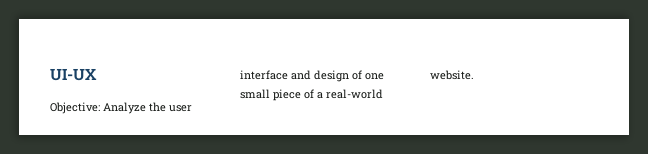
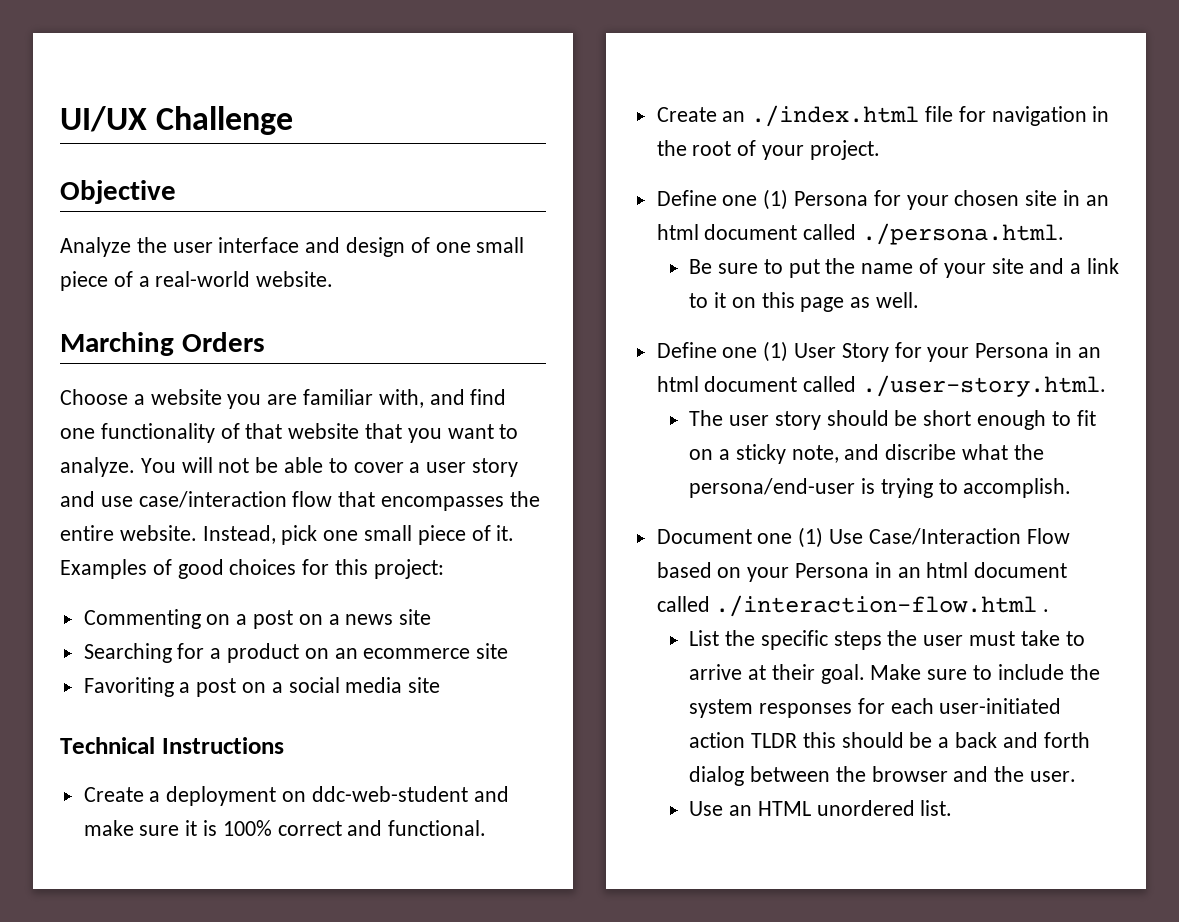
[50,68,97,81] [50,102,100,114] UI-UX // Objective: -> [60,106,294,135] [60,180,176,204] UI/UX Challenge // Objective //
(474, 75) none -> [60,332,265,356] [60,389,507,409] [60,423,519,443] [60,457,519,477] [60,491,540,511] [60,525,515,545] [60,559,444,579] [83,609,432,629] [83,643,509,663] [83,677,441,697] [60,737,284,754] [83,786,509,806] [83,820,487,836] [656,105,1110,127] [656,140,880,160] [656,189,1109,210] [656,223,1065,245] [689,258,1119,278] [689,292,919,312] [656,341,1101,362] [656,375,1107,397] [689,410,1096,430] [689,444,1044,464] [689,478,1072,498] [656,527,1070,548] [656,562,1068,582] [656,595,1050,617] [689,630,1085,650] [689,664,1100,684] [689,698,1062,718] [689,732,1090,748] [689,766,1076,786] [689,800,953,816] // Marching Orders // Choose a website you are familiar with, and find one functionality of that website that you want to analyze. You will not be able to cover a user story and use case/interaction flow that encompasses the entire website. Instead, pick one small piece of it. Examples of good choices for this project: // Commenting on a post on a news site // Searching for a product on an ecommerce site // Favoriting a post on a social media site // Technical Instructions // Create a deployment on ddc-web-student and make sure it is 100% correct and functional. // Create an ./index.html file for navigation in the root of your project. // Define one (1) Persona for your chosen site in an html document called ./persona.html. // Be sure to put the name of your site and a link to it on this page as well. // Define one (1) User Story for your Persona in an html document called ./user-story.html. // The user story should be short enough to fit on a sticky note, and discribe what the persona/end-user is trying to accomplish. // Document one (1) Use Case/Interaction Flow based on your Persona in an html document called ./interaction-flow.html . // List the specific steps the user must take to arrive at their goal. Make sure to include the system responses for each user-initiated action TLDR this should be a back and forth dialog between the browser and the user. // Use an HTML unordered list.

